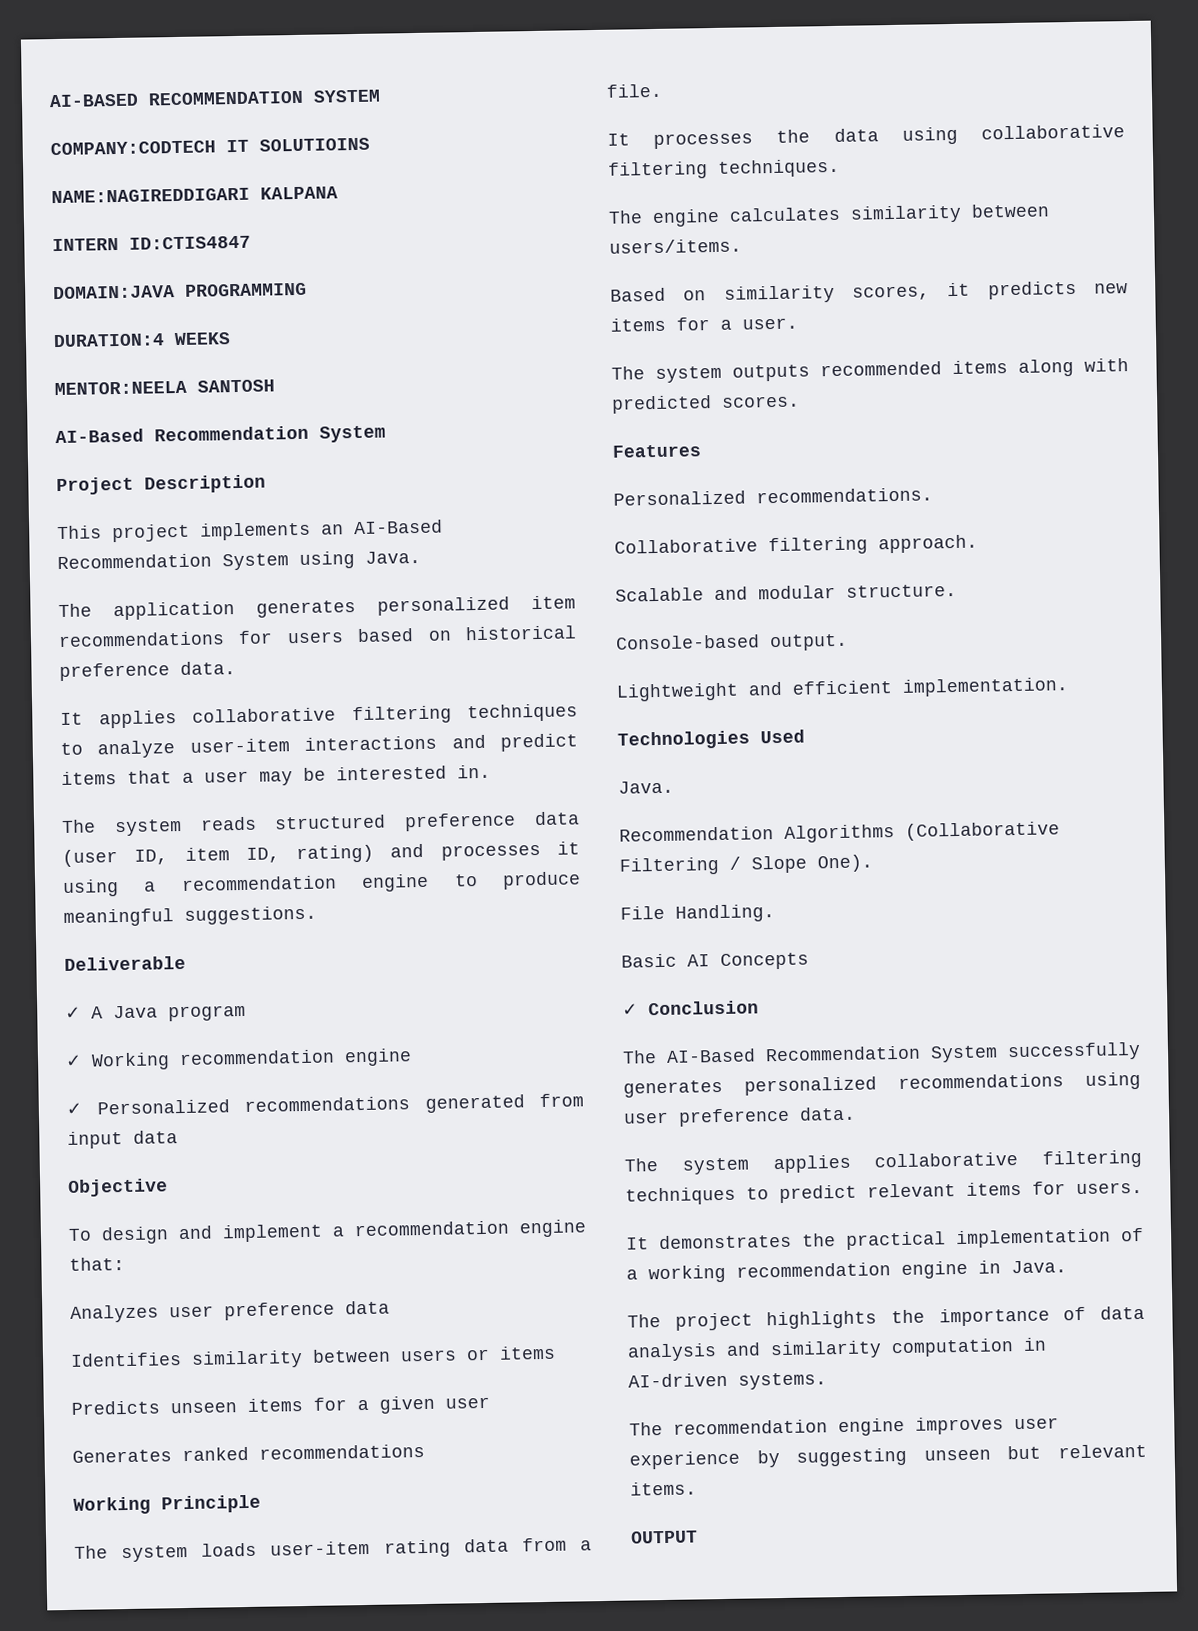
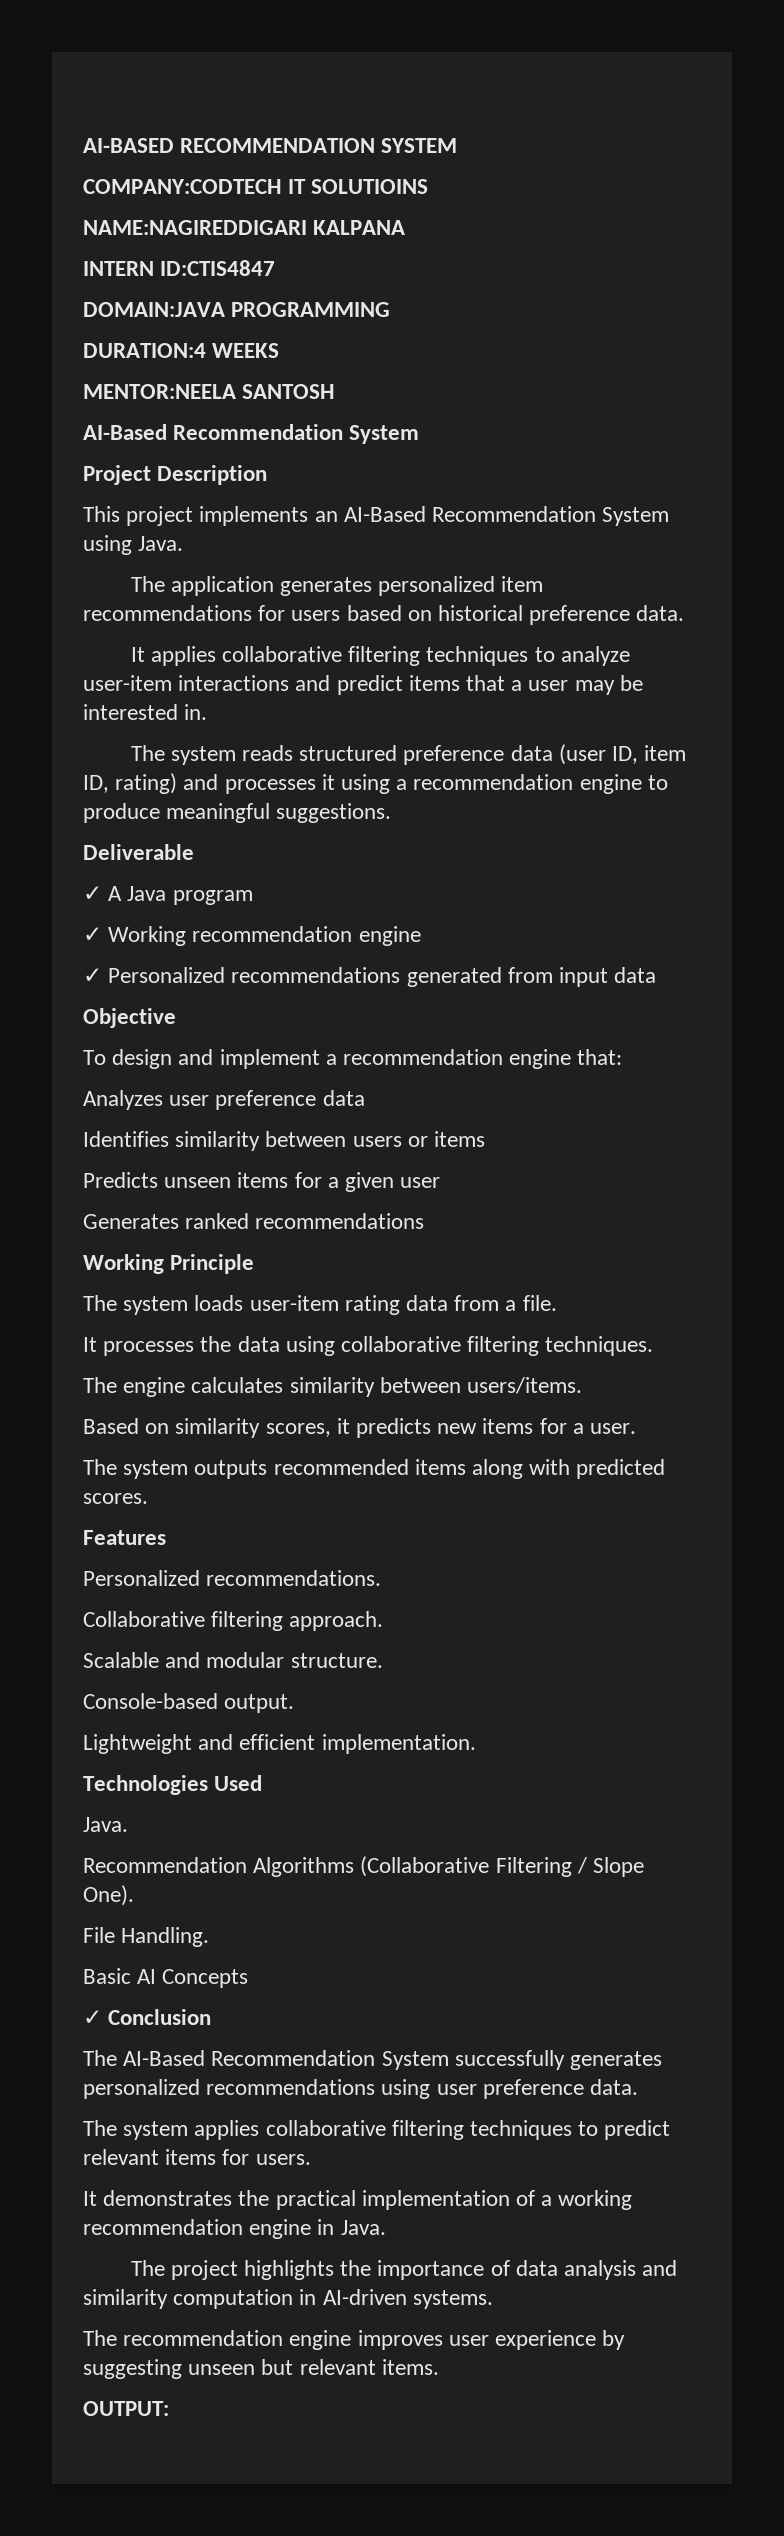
[631,1530,698,1544] OUTPUT -> [83,2401,169,2416] OUTPUT:

